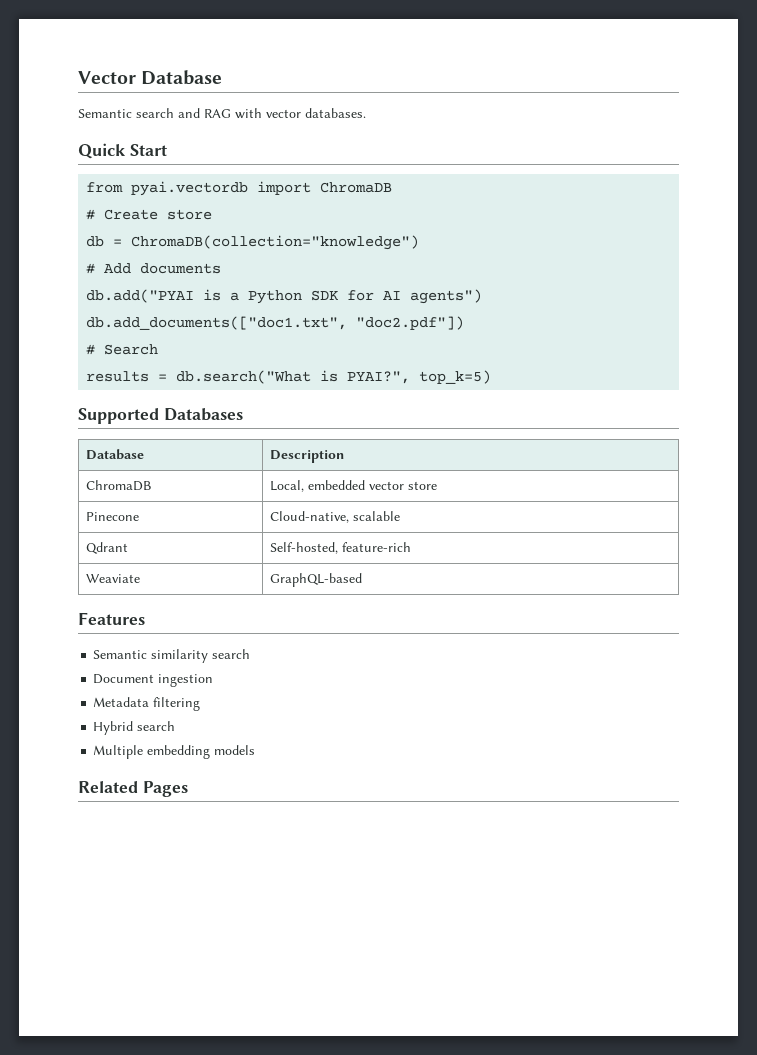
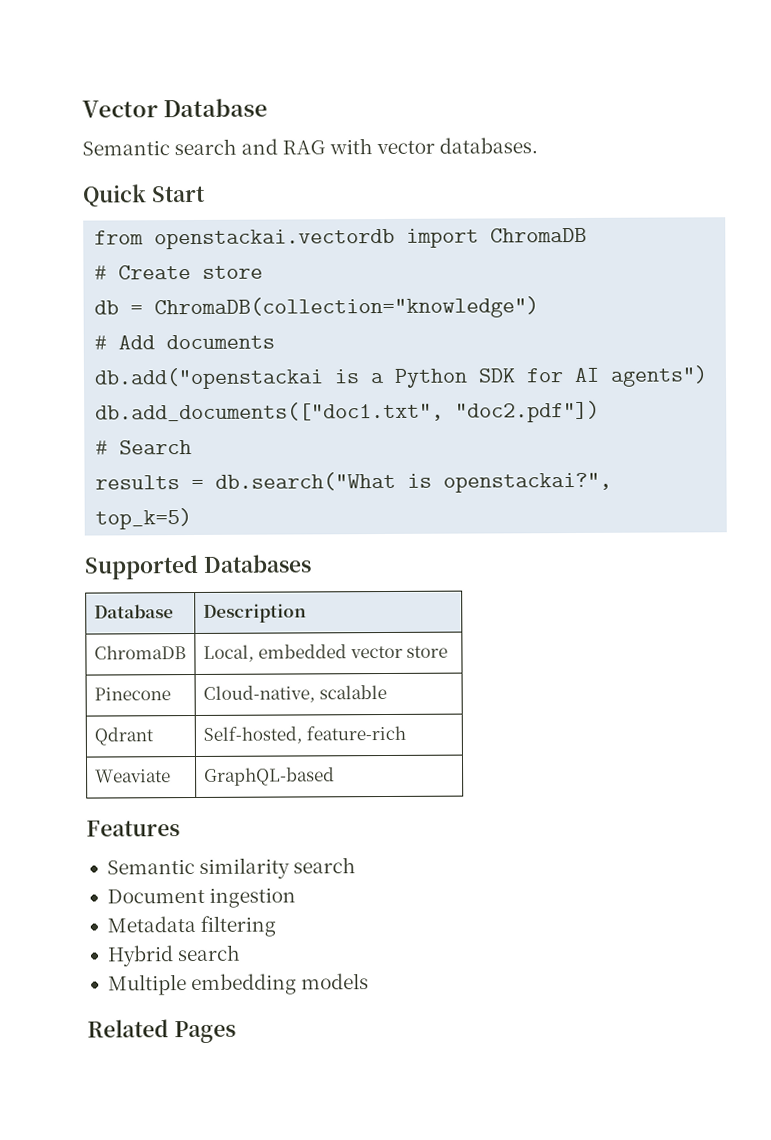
[131,181,249,196] pyai.vectordb -> [154,228,396,250] openstackai.vectordb
[86,289,195,303] db.add("PYAI -> [94,367,325,390] db.add("openstackai
[347,371,411,384] PYAI?", -> [443,472,613,493] openstackai?",

